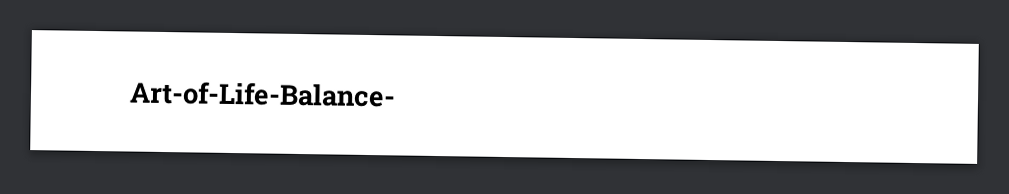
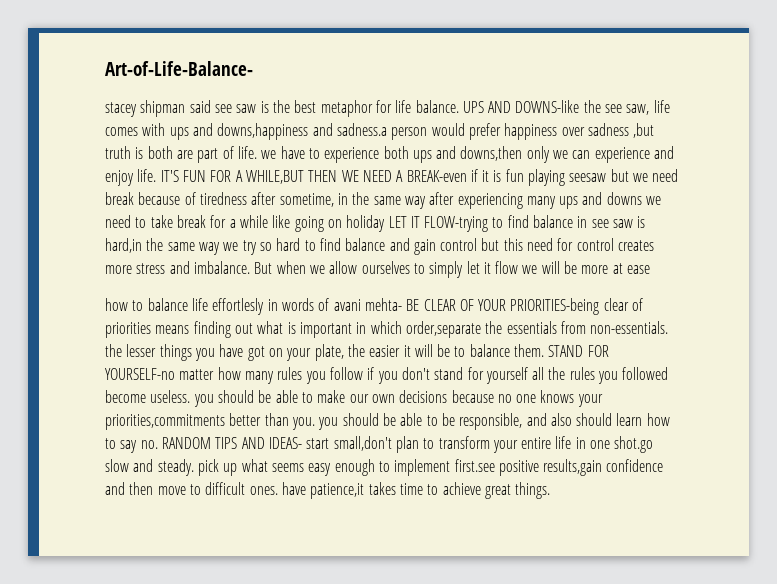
(396, 94) none -> [105,100,670,117] [105,123,655,140] [105,146,675,163] [105,169,679,186] [105,192,662,209] [105,215,646,232] [105,238,655,255] [105,261,651,278] [105,298,644,315] [105,321,669,338] [105,344,609,361] [105,367,669,384] [105,390,603,407] [105,413,670,430] [105,436,654,453] [105,459,664,476] [105,482,551,499] // stacey shipman said see saw is the best metaphor for life balance. UPS AND DOWNS-like the see saw, life comes with ups and downs,happiness and sadness.a person would prefer happiness over sadness ,but truth is both are part of life. we have to experience both ups and downs,then only we can experience and enjoy life. IT'S FUN FOR A WHILE,BUT THEN WE NEED A BREAK-even if it is fun playing seesaw but we need break because of tiredness after sometime, in the same way after experiencing many ups and downs we need to take break for a while like going on holiday LET IT FLOW-trying to find balance in see saw is hard,in the same way we try so hard to find balance and gain control but this need for control creates more stress and imbalance. But when we allow ourselves to simply let it flow we will be more at ease // how to balance life effortlesly in words of avani mehta- BE CLEAR OF YOUR PRIORITIES-being clear of priorities means finding out what is important in which order,separate the essentials from non-essentials. the lesser things you have got on your plate, the easier it will be to balance them. STAND FOR YOURSELF-no matter how many rules you follow if you don't stand for yourself all the rules you followed become useless. you should be able to make our own decisions because no one knows your priorities,commitments better than you. you should be able to be responsible, and also should learn how to say no. RANDOM TIPS AND IDEAS- start small,don't plan to transform your entire life in one shot.go slow and steady. pick up what seems easy enough to implement first.see positive results,gain confidence and then move to difficult ones. have patience,it takes time to achieve great things.

